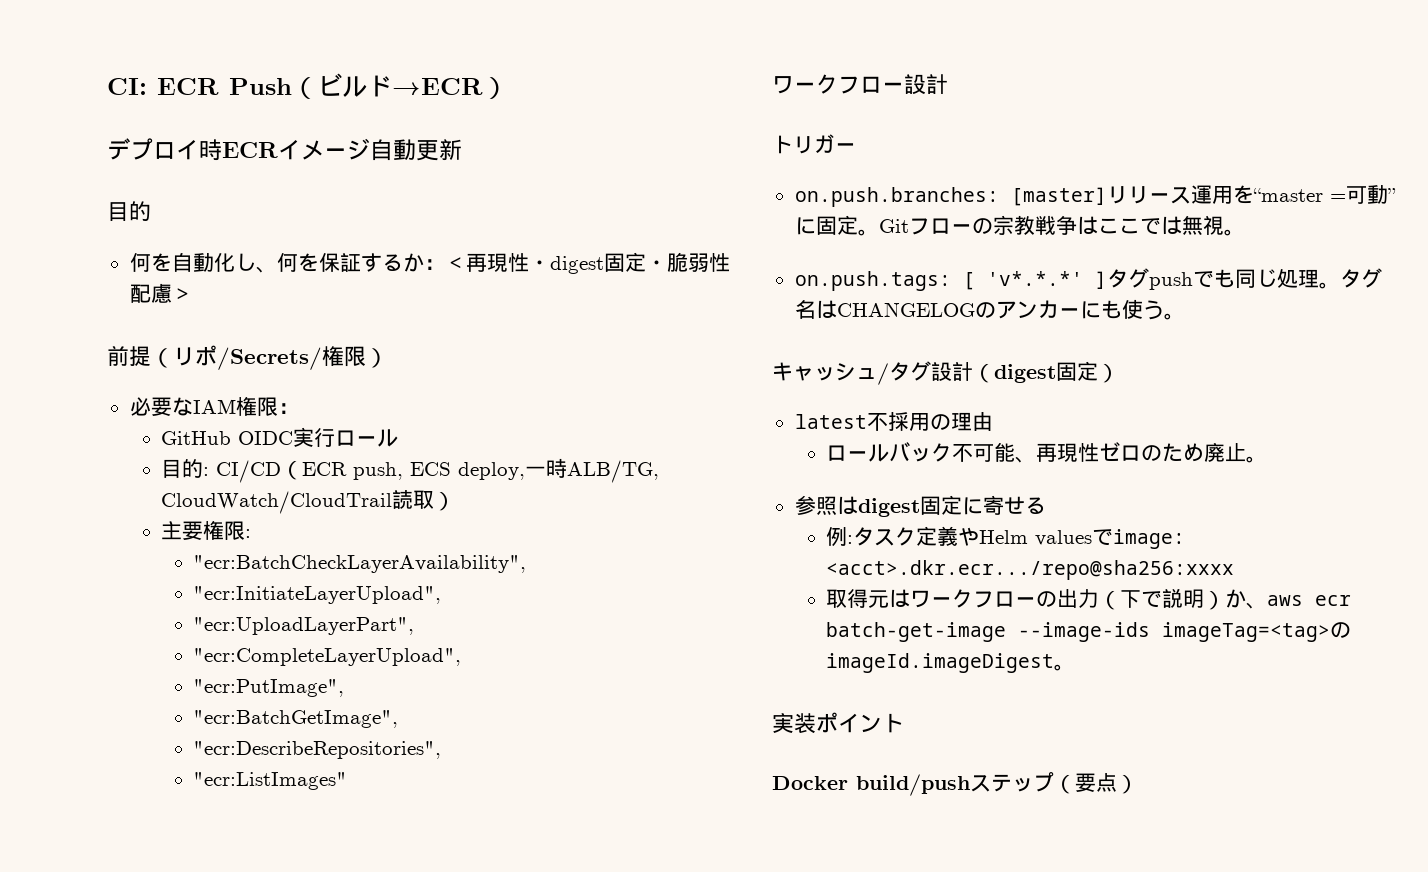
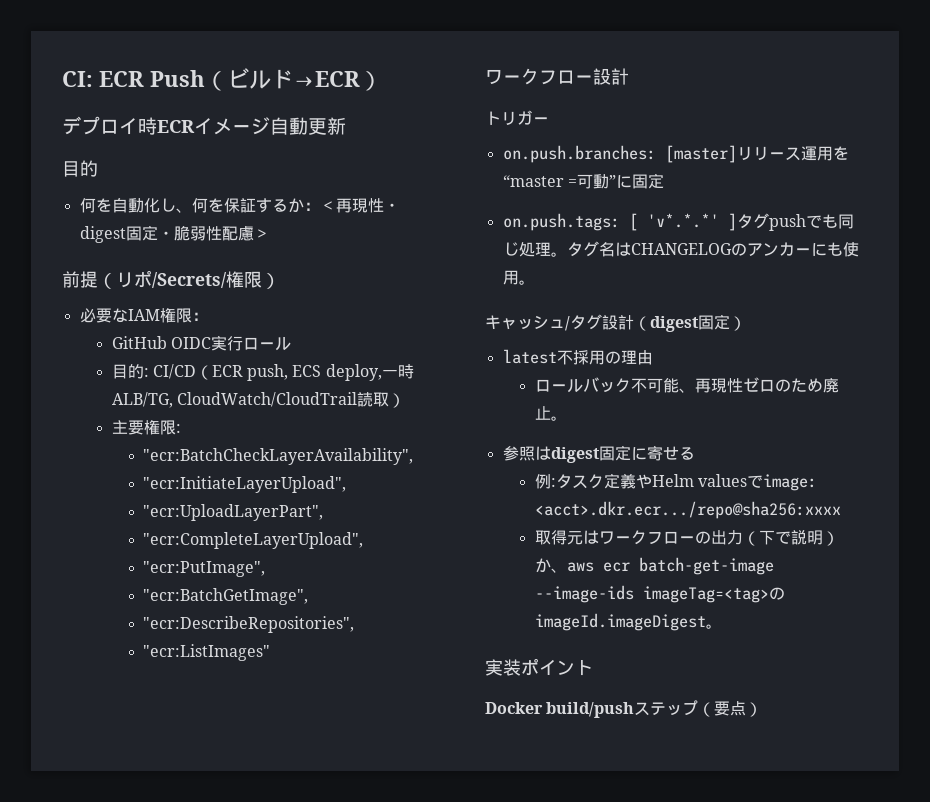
[857,215,1245,236] 。Gitフローの宗教戦争はここでは無視。 -> (664, 181) none
[1142,300,1164,320] う -> [502,270,519,285] 用

